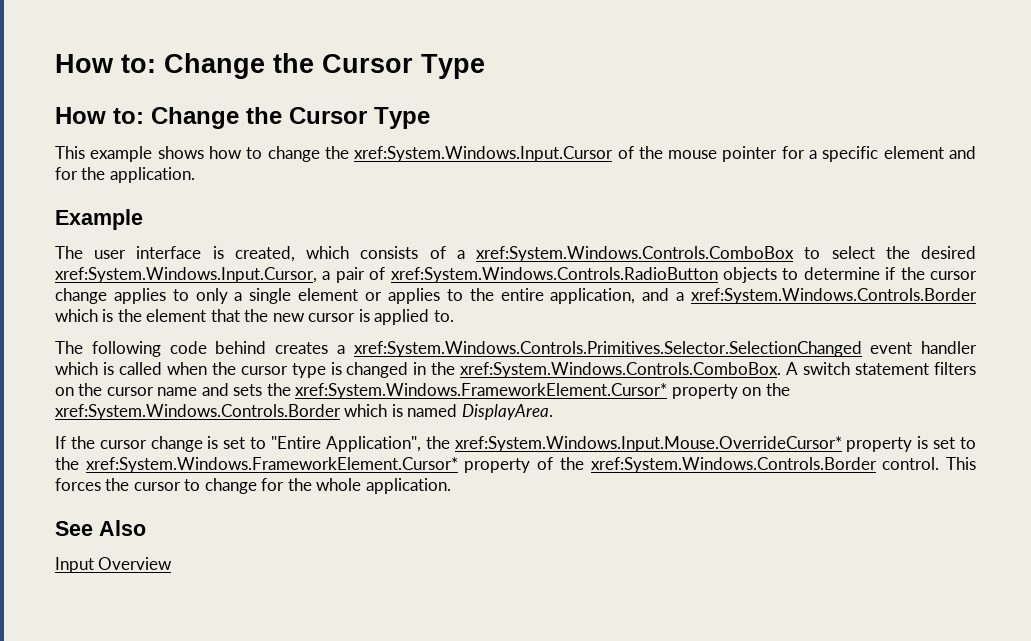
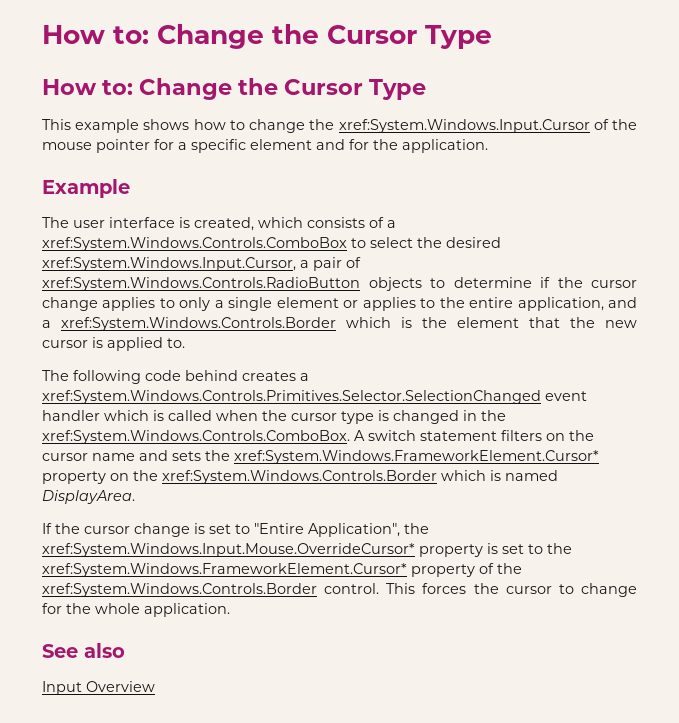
[99,520,146,536] Also -> [84,643,125,658] also

